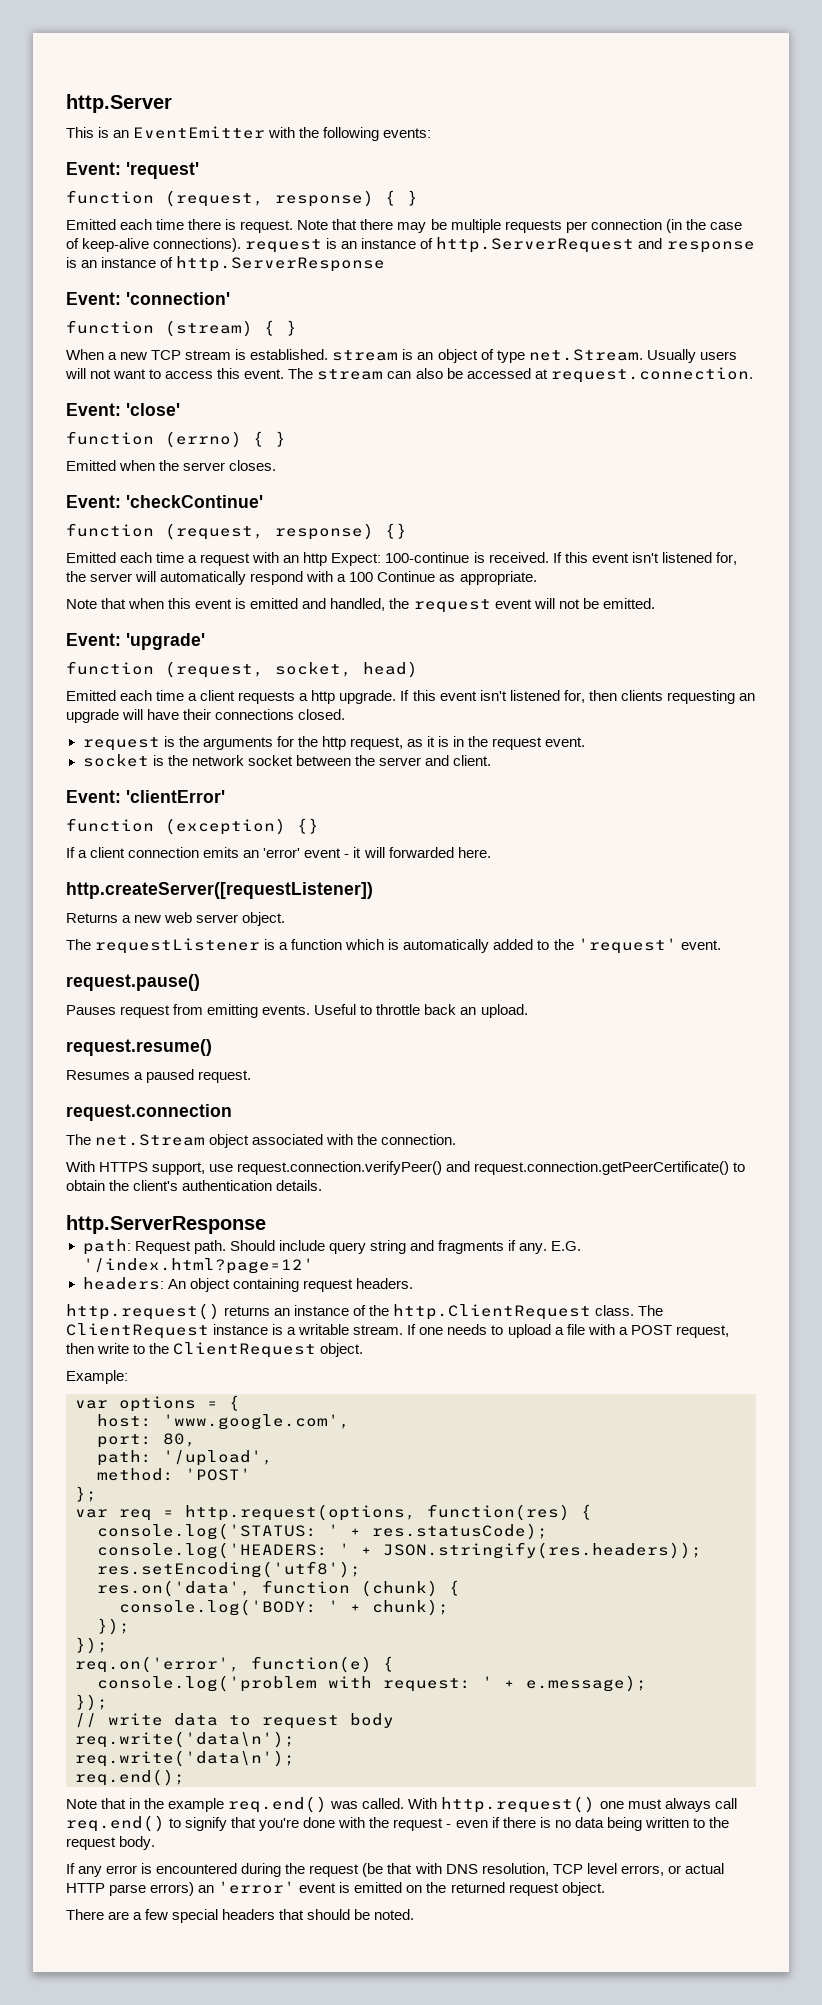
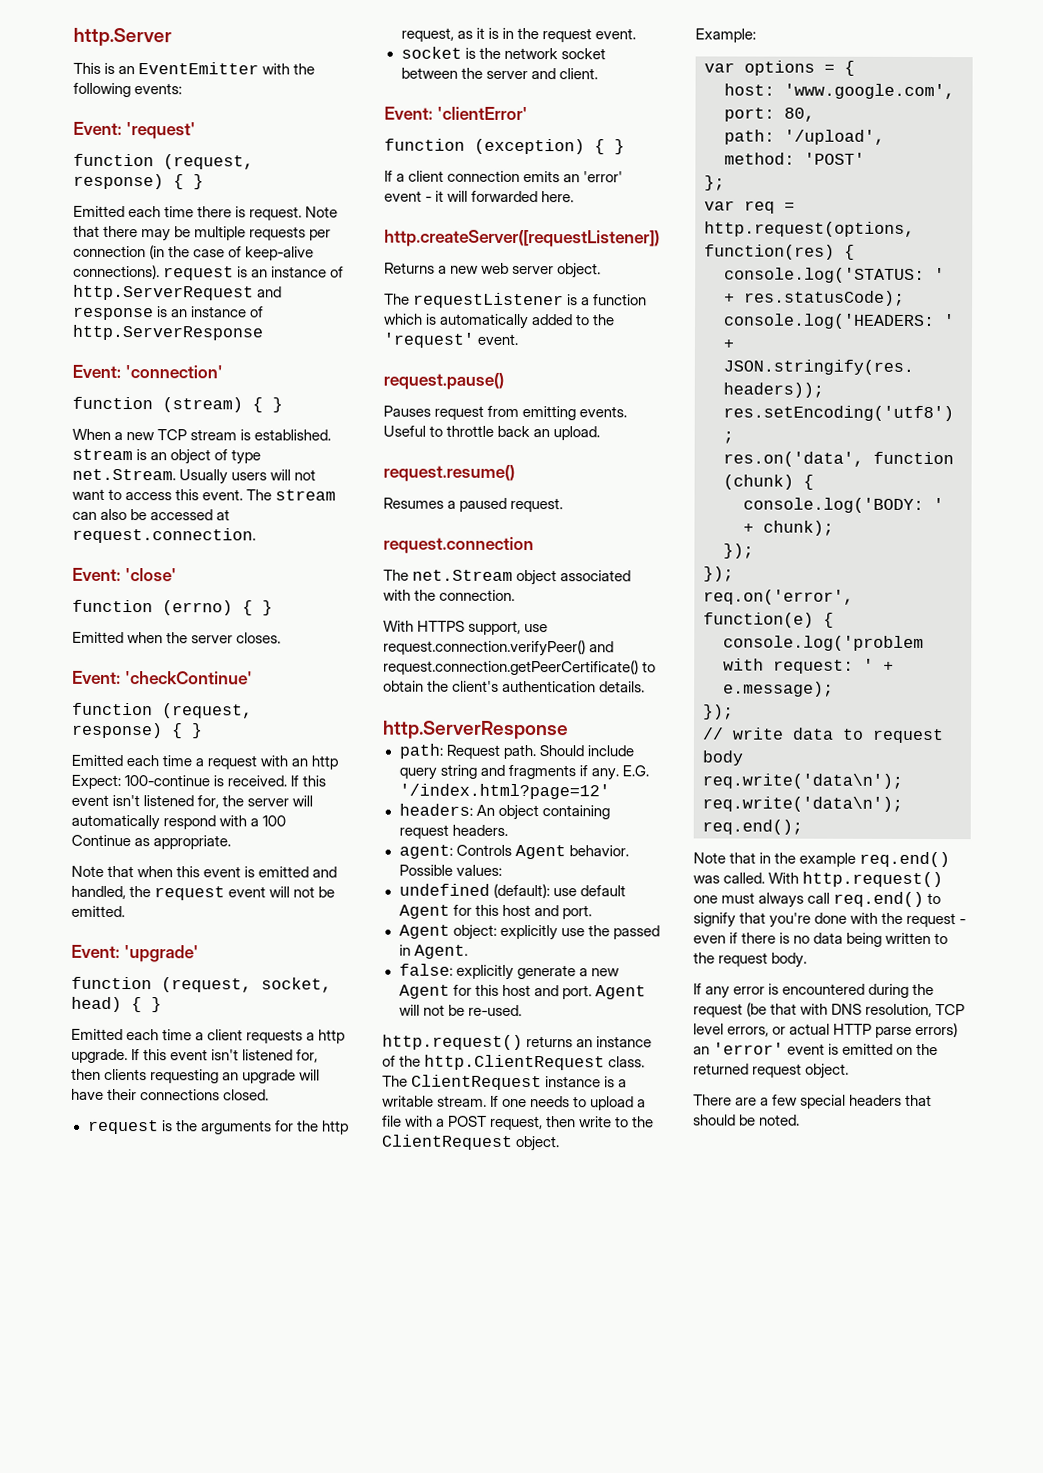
[385,523,407,539] {} -> [171,723,203,739] { }
(418, 669) none -> [131,997,162,1013] { }
[297,818,319,834] {} -> [594,139,625,155] { }
(413, 1283) none -> [398,844,629,860] [398,864,502,876] [398,883,626,899] [398,904,592,920] [398,924,660,941] [398,944,468,959] [398,963,620,980] [398,984,646,1000] [398,1004,522,1017] // agent: Controls Agent behavior. Possible values: // undefined (default): use default Agent for this host and port. // Agent object: explicitly use the passed in Agent. // false: explicitly generate a new Agent for this host and port. Agent will not be re-used.

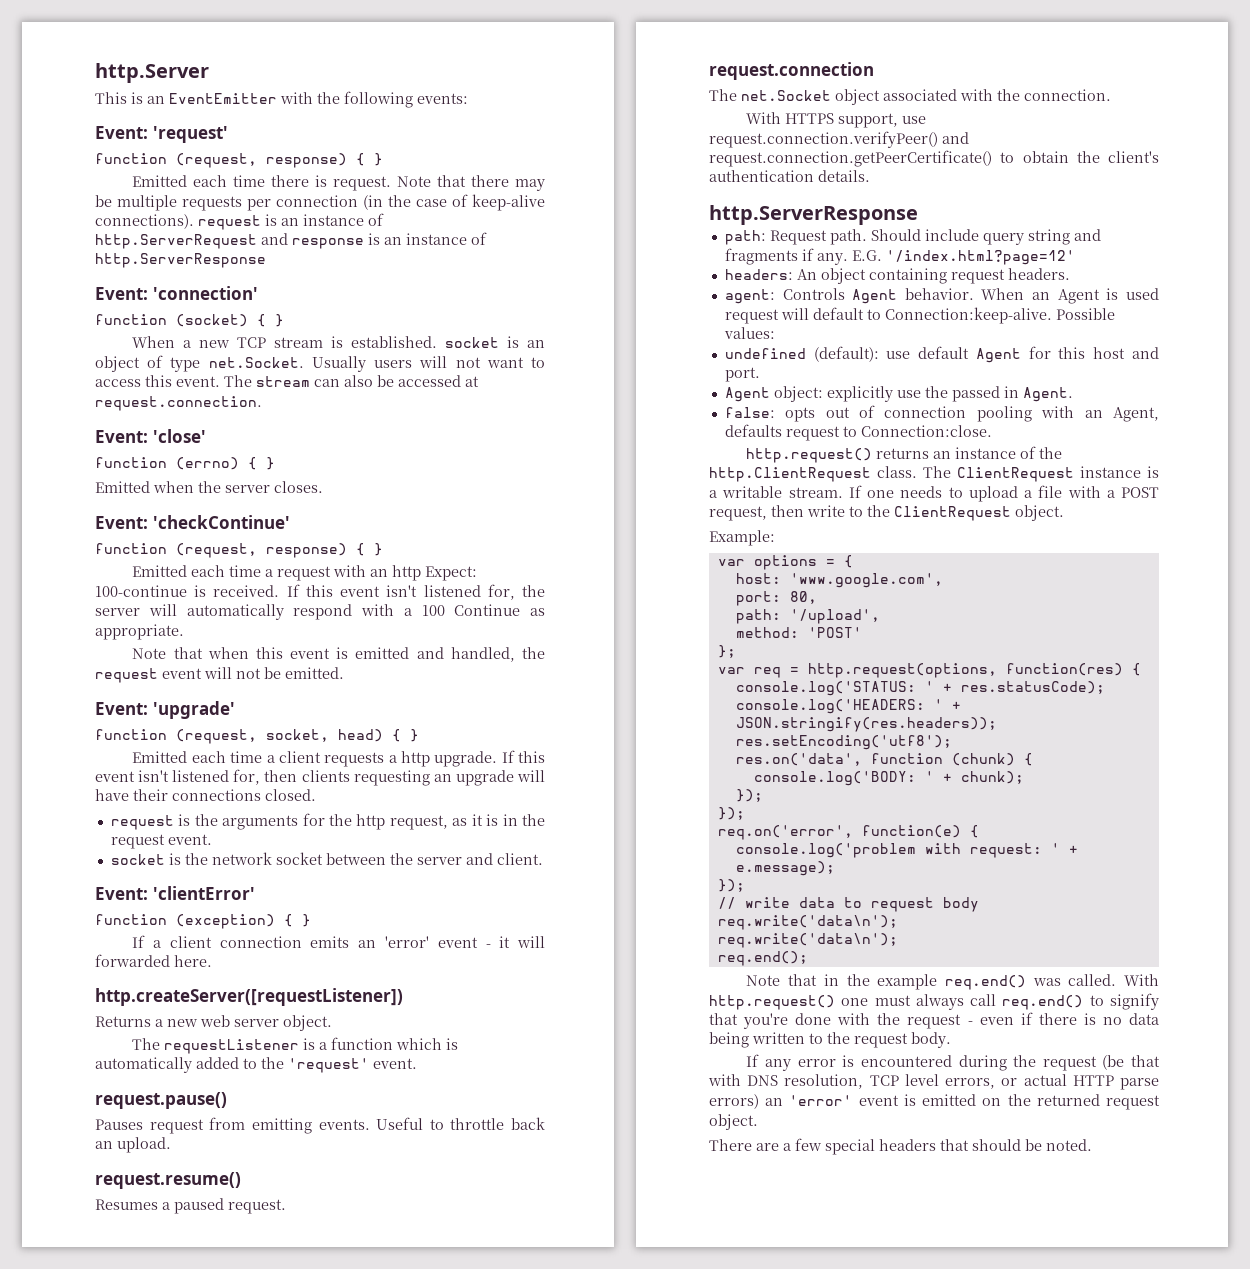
[162,397,243,413] (stream) -> [176,314,248,327] (socket)
[72,448,133,461] stream -> [445,337,500,348] socket
[72,468,176,481] net.Stream. -> [208,357,304,368] net.Socket.
[412,569,514,581] net.Stream -> [741,90,831,101] net.Socket
(629, 851) none -> [981,288,1159,304] [724,307,1052,324] When an Agent is used request will default to Connection:keep-alive.
[455,964,620,980] [398,984,646,1000] [398,1004,522,1017] explicitly generate a new Agent for this host and port. Agent will not be re-used. -> [785,405,1159,422] [724,424,992,441] opts out of connection pooling with an Agent, defaults request to Connection:close.

